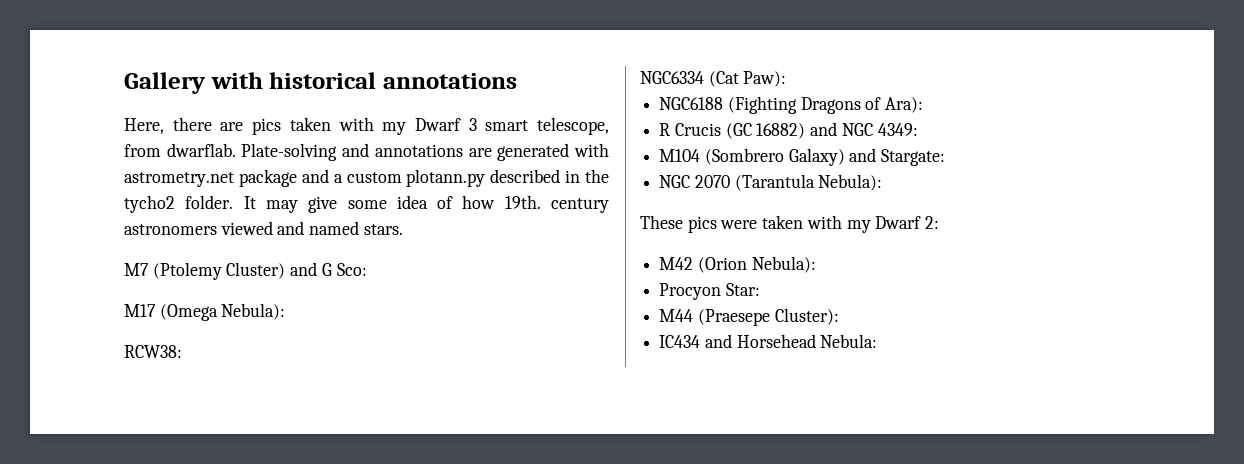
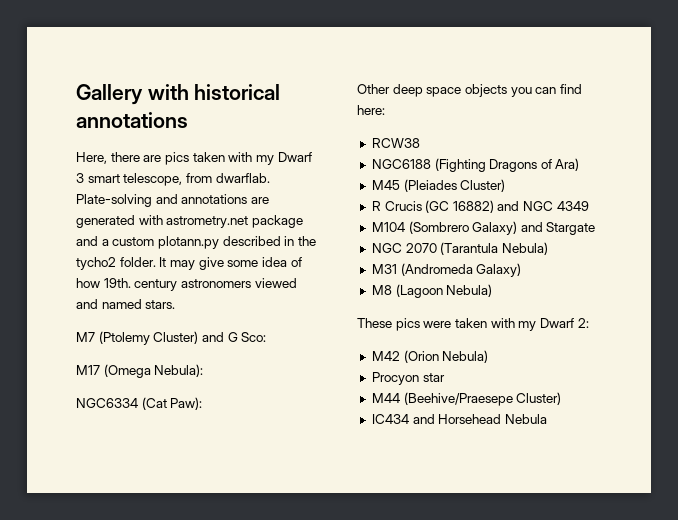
[124,345,182,358] // RCW38: -> (204, 370) none
(787, 79) none -> [357,84,582,97] [357,105,385,115] [371,138,420,148] // Other deep space objects you can find here: // RCW38
[885,97,924,113] Ara): -> [555,158,580,171] [371,179,506,192] Ara) // M45 (Pleiades Cluster)
[877,123,918,136] 4349: -> [556,201,589,211] 4349
[881,149,946,166] Stargate: -> [546,222,596,235] Stargate
[818,174,883,191] Nebula): -> [501,242,548,255] [371,263,522,277] [371,284,493,298] Nebula) // M31 (Andromeda Galaxy) // M8 (Lagoon Nebula)
[751,256,816,273] Nebula): -> [442,350,489,363] Nebula)
[725,283,760,296] Star: -> [422,373,445,382] star
[697,308,839,326] (Praesepe Cluster): -> [403,392,562,406] (Beehive/Praesepe Cluster)
[820,334,878,348] Nebula: -> [504,414,547,424] Nebula

